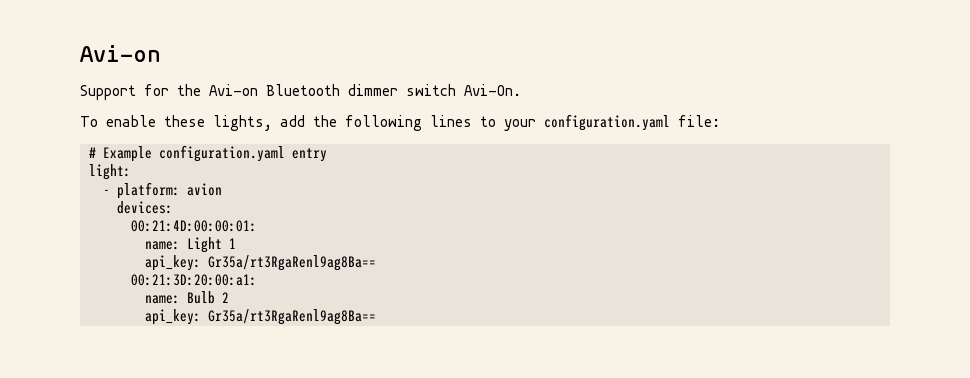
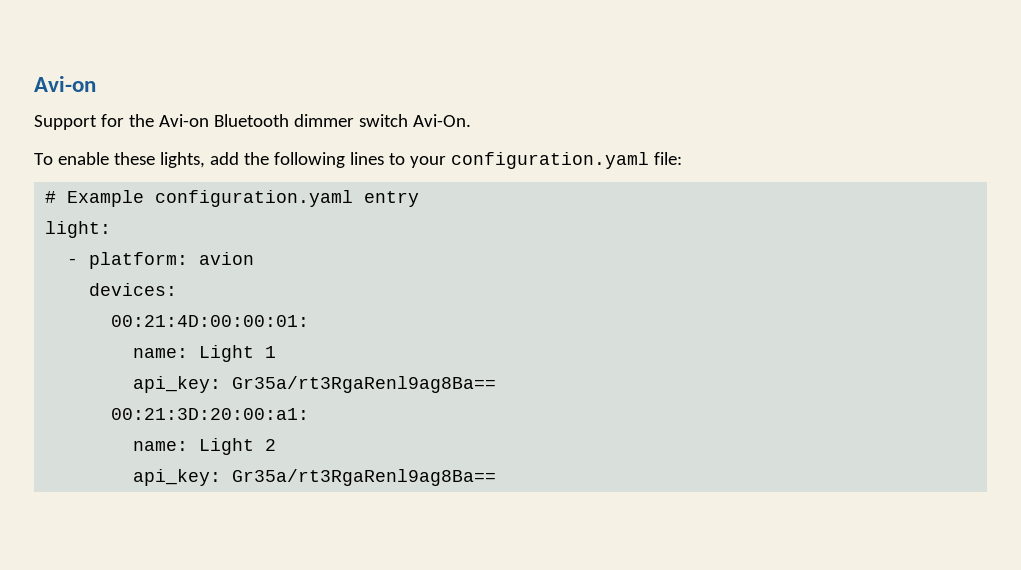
[187,291,215,304] Bulb -> [199,438,255,455] Light

